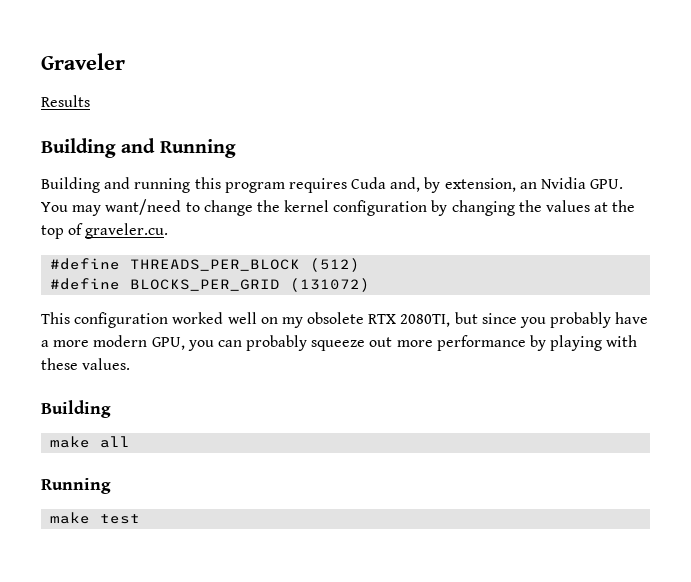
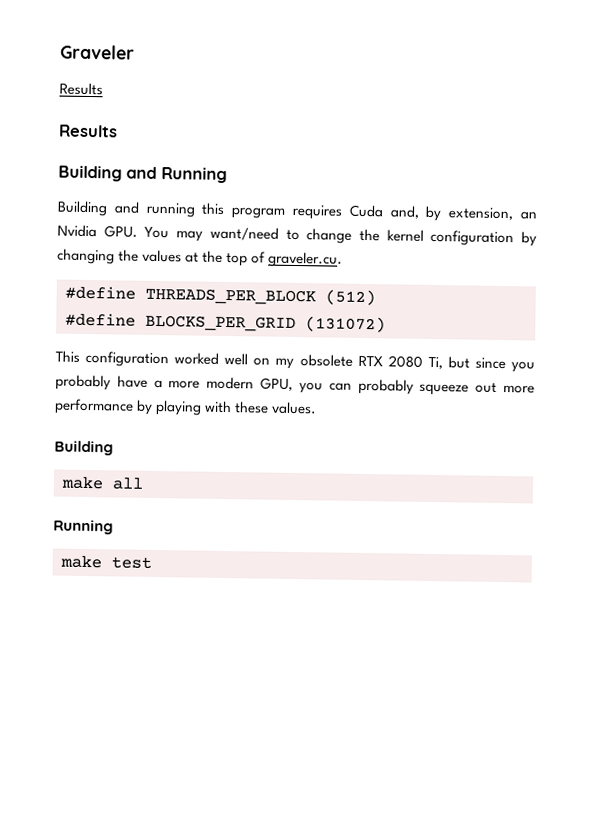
(90, 101) none -> [58,124,118,138] // Results
[400,314,451,327] 2080TI, -> [387,355,443,370] 2080 Ti,

